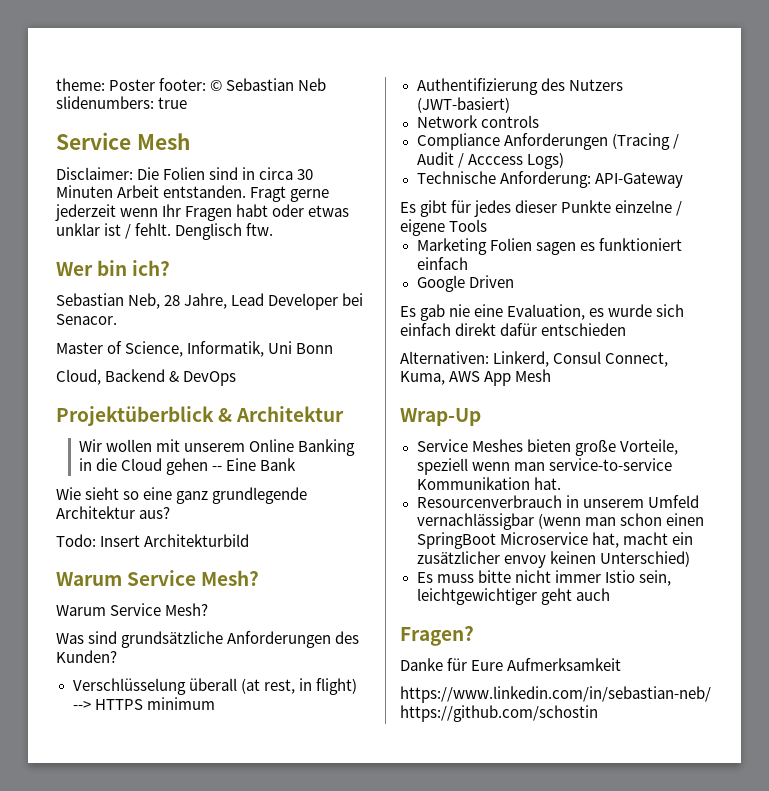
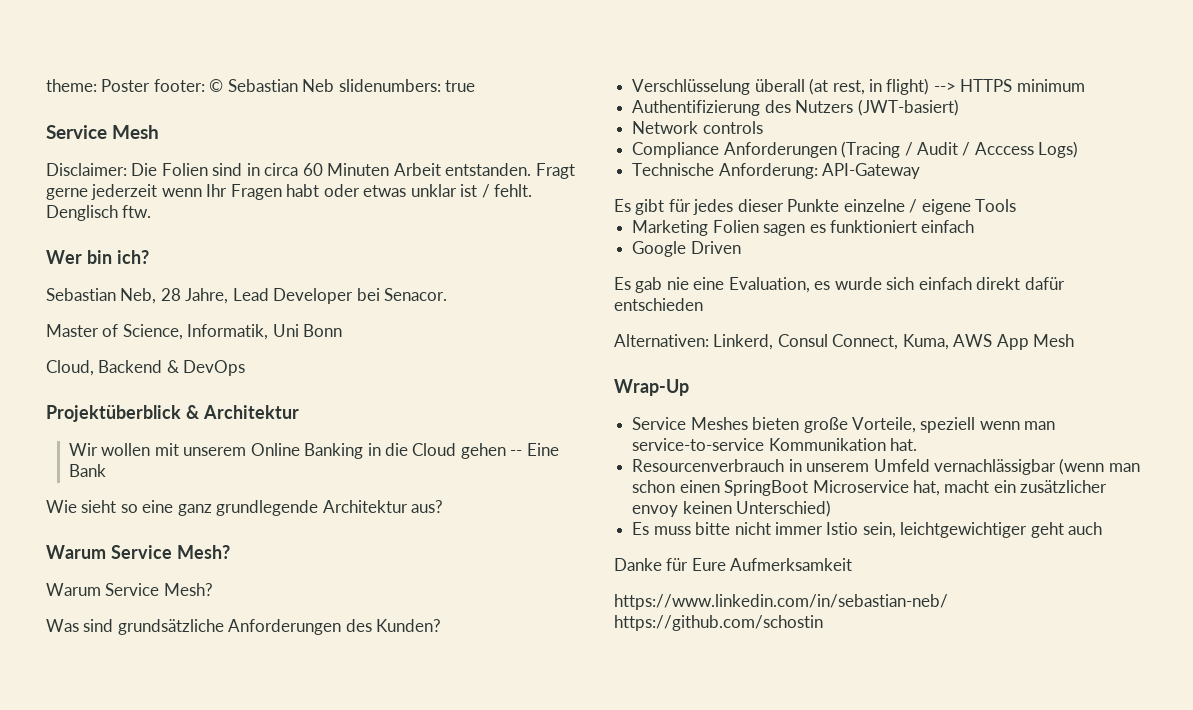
[297,169,314,180] 30 -> [302,163,323,176] 60
[56,534,250,547] // Todo: Insert Architekturbild -> (444, 506) none
[400,626,474,646] // Fragen? -> (1103, 528) none

